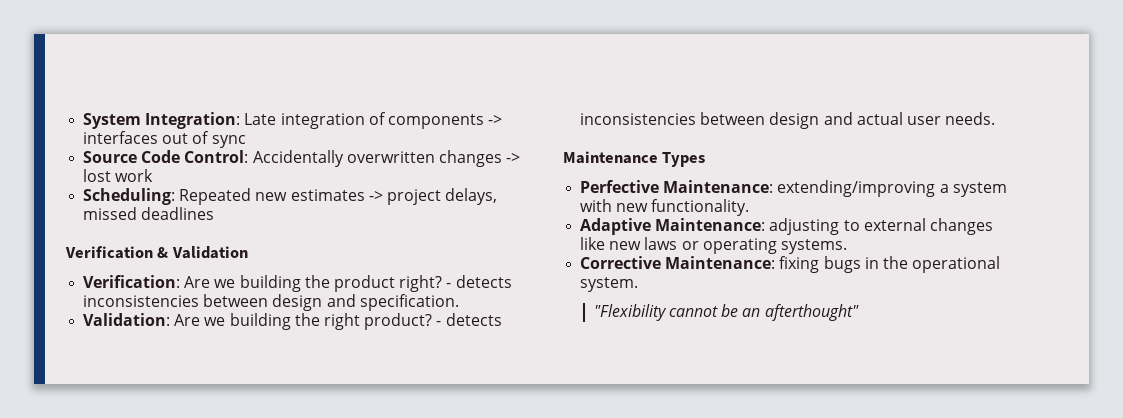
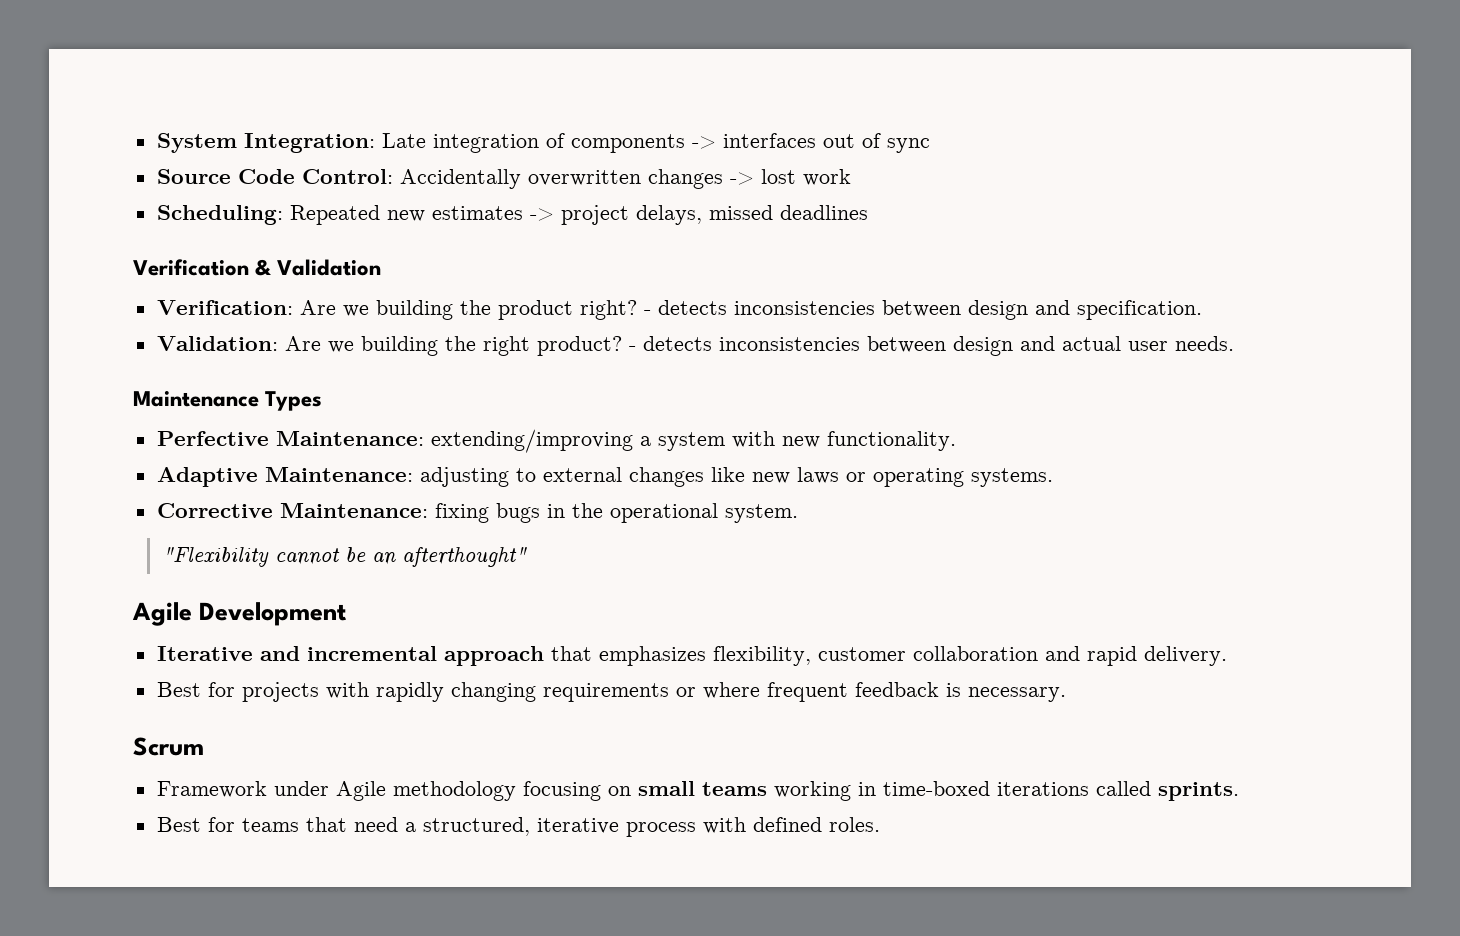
(859, 312) none -> [132,602,348,626] [156,646,1227,666] [156,682,1066,702] [133,737,204,756] [156,781,1239,801] [156,817,880,837] // Agile Development // Iterative and incremental approach that emphasizes flexibility, customer collaboration and rapid delivery. // Best for projects with rapidly changing requirements or where frequent feedback is necessary. // Scrum // Framework under Agile methodology focusing on small teams working in time-boxed iterations called sprints. // Best for teams that need a structured, iterative process with defined roles.

